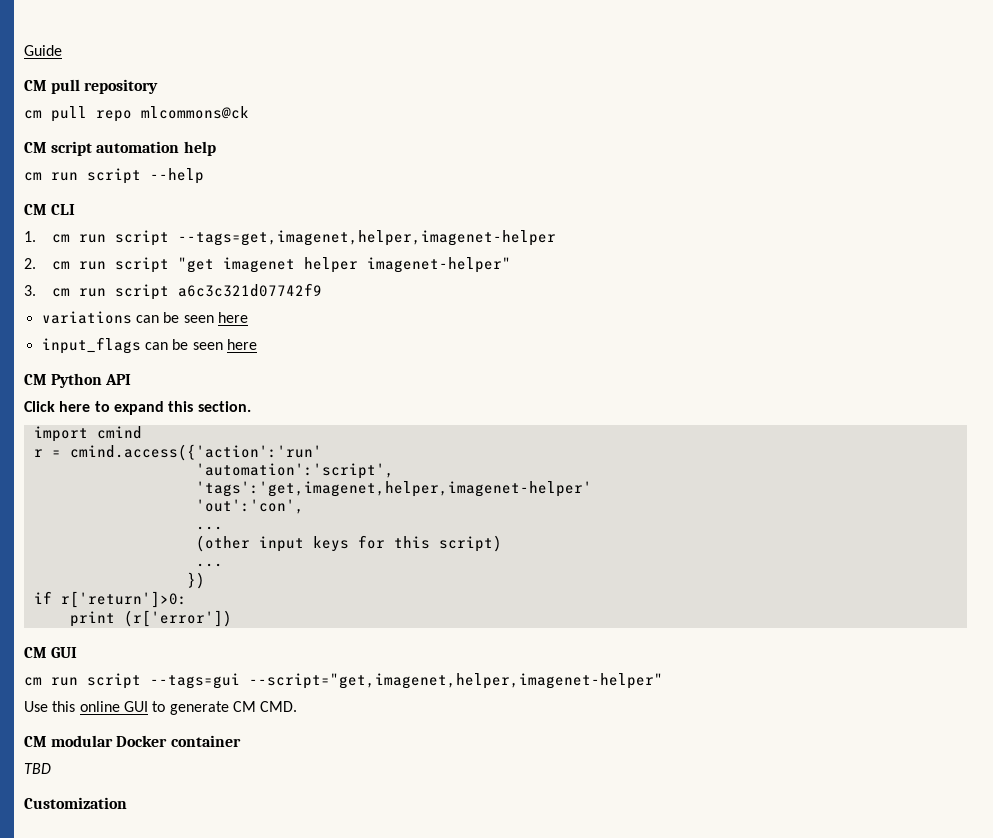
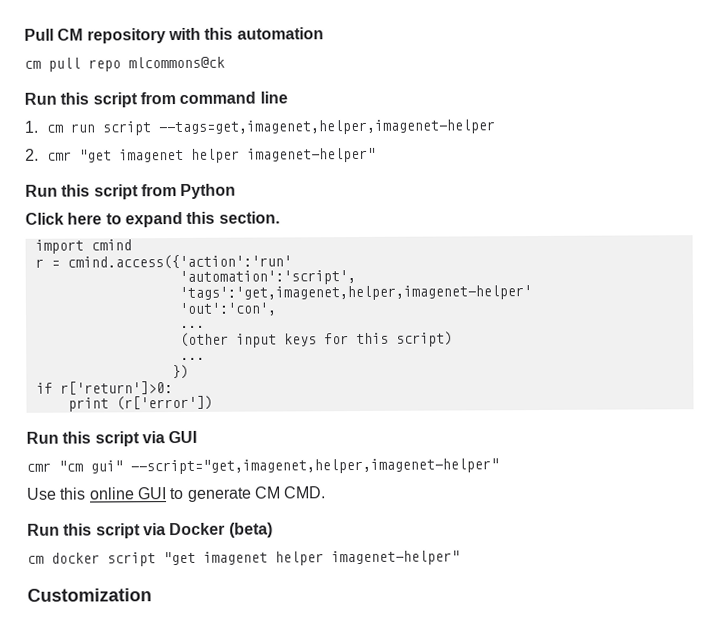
[24,45,62,56] [24,79,159,94] [24,106,249,122] [24,141,216,156] [24,168,204,184] [24,204,76,215] Guide // CM pull repository // cm pull repo mlcommons@ck // CM script automation help // cm run script --help // CM CLI -> [24,27,324,44] [24,56,225,72] [24,91,288,108] Pull CM repository with this automation // cm pull repo mlcommons@ck // Run this script from command line
[52,257,512,273] [24,283,323,300] [41,311,248,324] [41,337,257,354] [24,374,47,385] cm run script "get imagenet helper imagenet-helper" // 3. cm run script a6c3c321d07742f9 // variations can be seen here // input_flags can be seen here // CM -> [46,147,376,163] [25,184,177,200] cmr "get imagenet helper imagenet-helper" // Run this script from
[105,374,132,385] API -> (237, 191) none
[24,647,78,658] [24,673,240,689] CM GUI // cm run script --tags=gui -> [26,430,198,447] [26,460,123,474] Run this script via GUI // cmr "cm gui"
[24,735,241,747] [24,763,51,774] CM modular Docker container // TBD -> [27,522,273,539] [27,550,460,567] Run this script via Docker (beta) // cm docker script "get imagenet helper imagenet-helper"

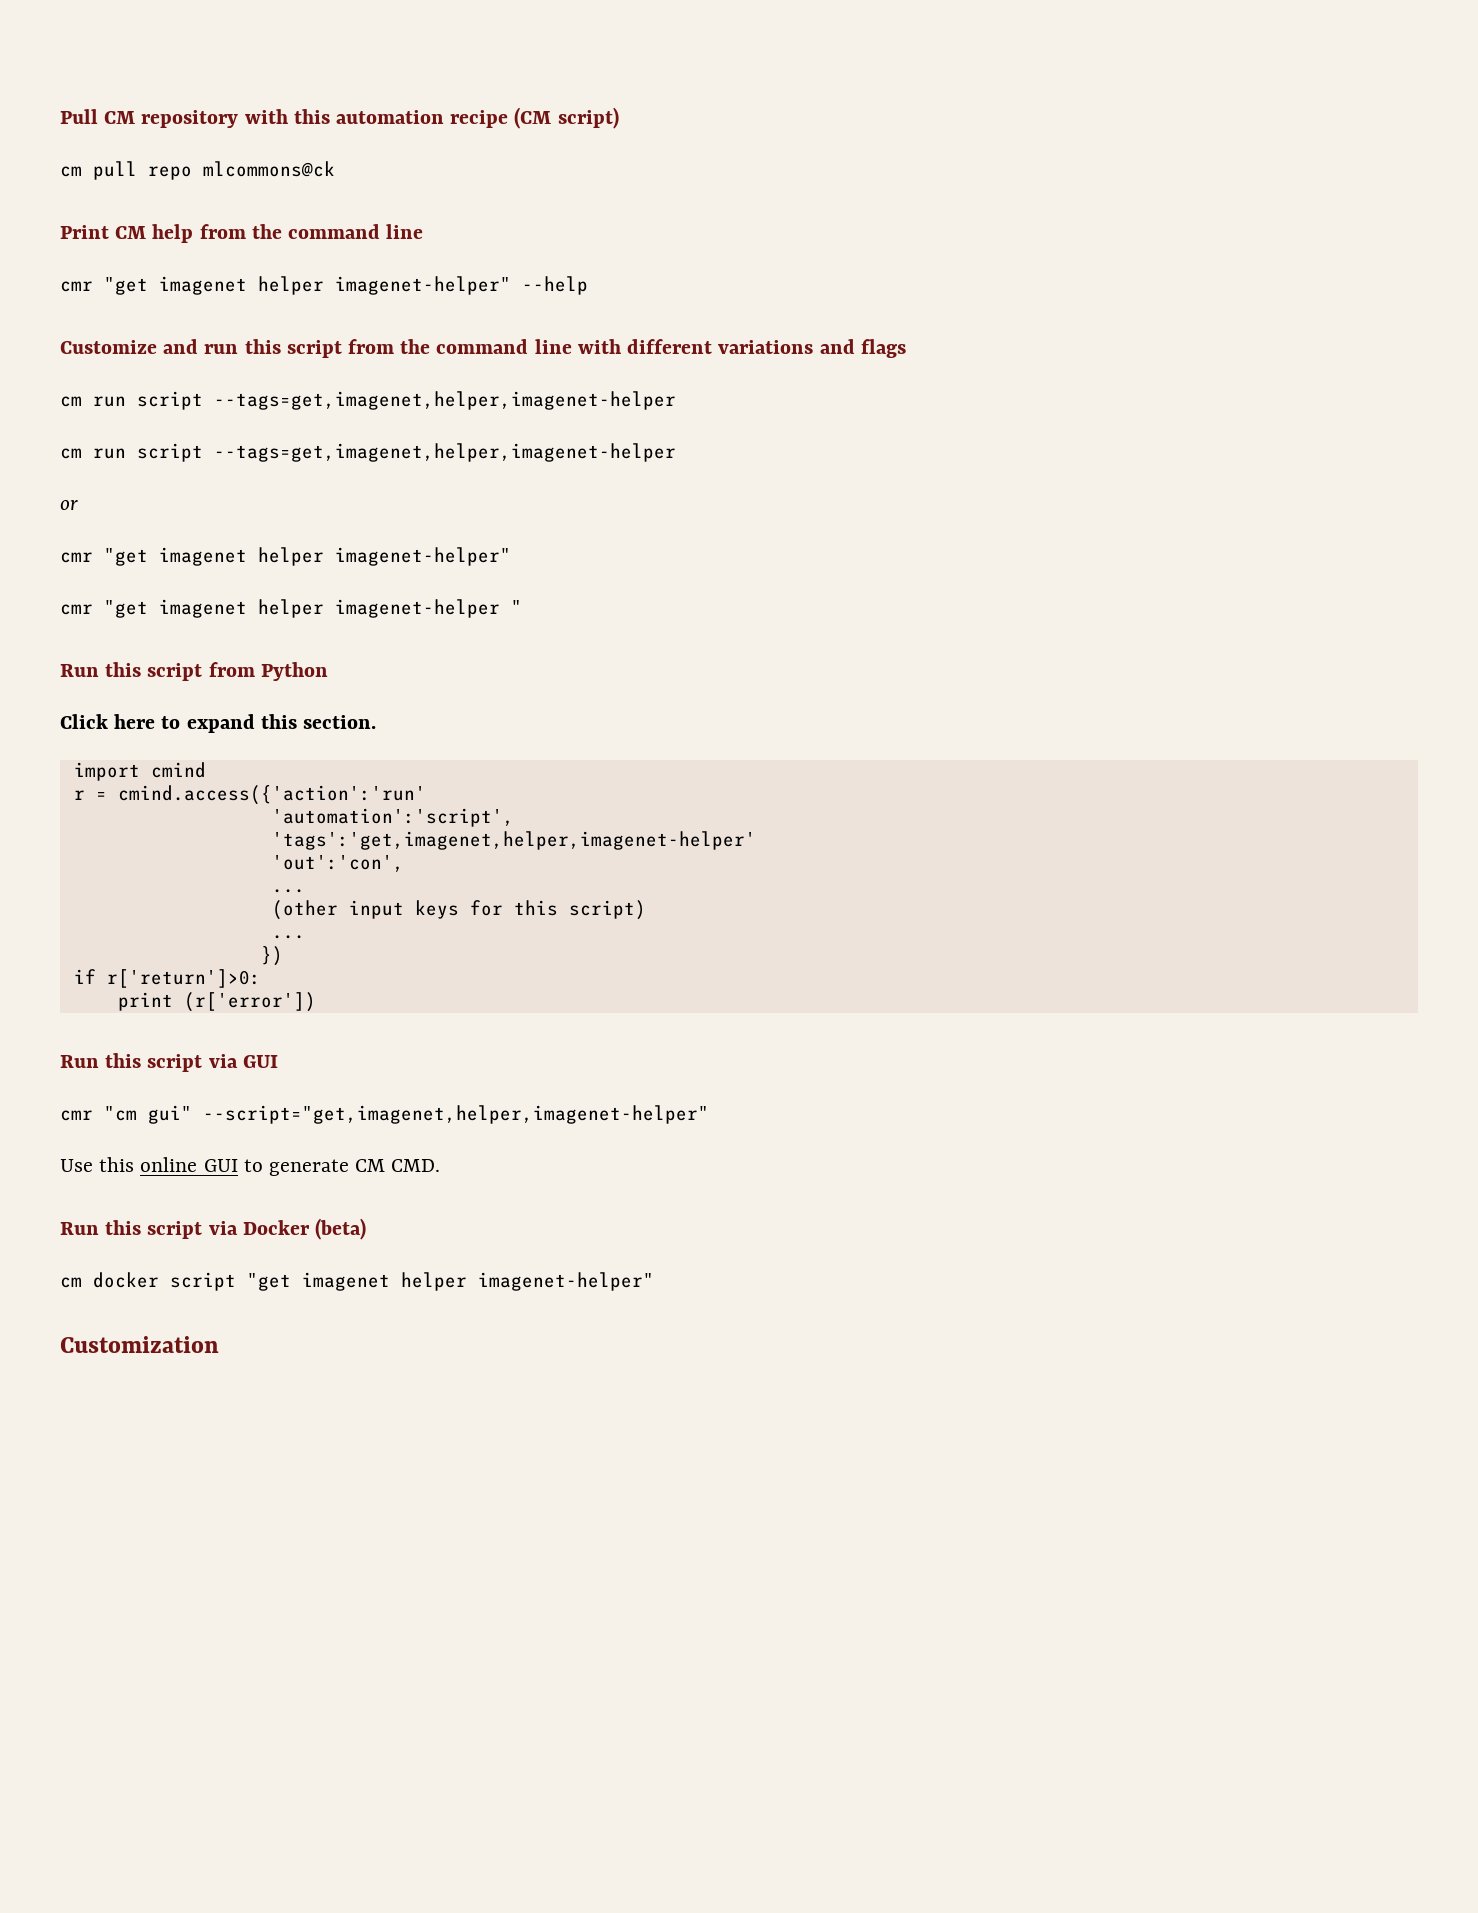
(324, 33) none -> [450,107,619,129] recipe (CM script)
[24,91,288,108] [24,119,495,136] [25,147,376,163] Run this script from command line // 1. cm run script --tags=get,imagenet,helper,imagenet-helper // 2. cmr "get imagenet helper imagenet-helper" -> [60,224,424,243] [60,276,588,295] [60,339,906,358] [60,391,676,410] [60,443,676,462] [60,500,78,510] [60,547,511,566] [60,599,522,618] Print CM help from the command line // cmr "get imagenet helper imagenet-helper" --help // Customize and run this script from the command line with different variations and flags // cm run script --tags=get,imagenet,helper,imagenet-helper // cm run script --tags=get,imagenet,helper,imagenet-helper // or // cmr "get imagenet helper imagenet-helper" // cmr "get imagenet helper imagenet-helper "

